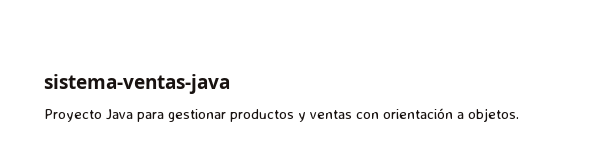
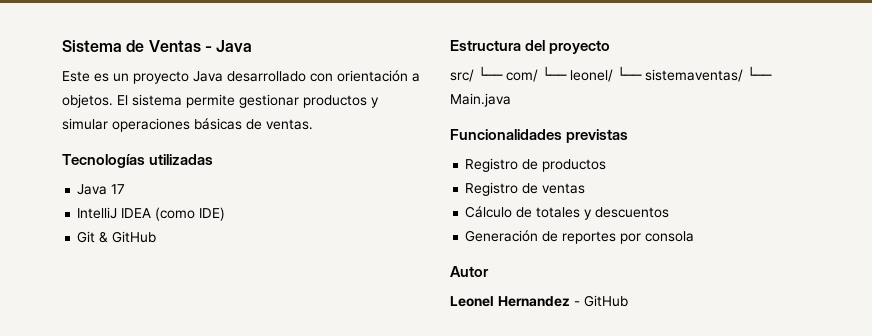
[44,74,230,94] [44,108,519,122] sistema-ventas-java // Proyecto Java para gestionar productos y ventas con orientación a objetos. -> [62,40,253,52] [62,70,420,84] [62,94,379,108] [62,118,313,132] [62,154,214,168] [77,184,126,195] [77,207,226,221] [77,231,157,243] [450,40,611,54] [450,66,772,82] [450,93,511,107] [450,129,629,143] [465,158,607,172] [465,182,586,196] [465,206,670,220] [465,230,695,244] [450,266,489,277] [450,295,628,307] Sistema de Ventas - Java // Este es un proyecto Java desarrollado con orientación a objetos. El sistema permite gestionar productos y simular operaciones básicas de ventas. // Tecnologías utilizadas // Java 17 // IntelliJ IDEA (como IDE) // Git & GitHub // Estructura del proyecto // src/ └── com/ └── leonel/ └── sistemaventas/ └── Main.java // Funcionalidades previstas // Registro de productos // Registro de ventas // Cálculo de totales y descuentos // Generación de reportes por consola // Autor // Leonel Hernandez - GitHub

